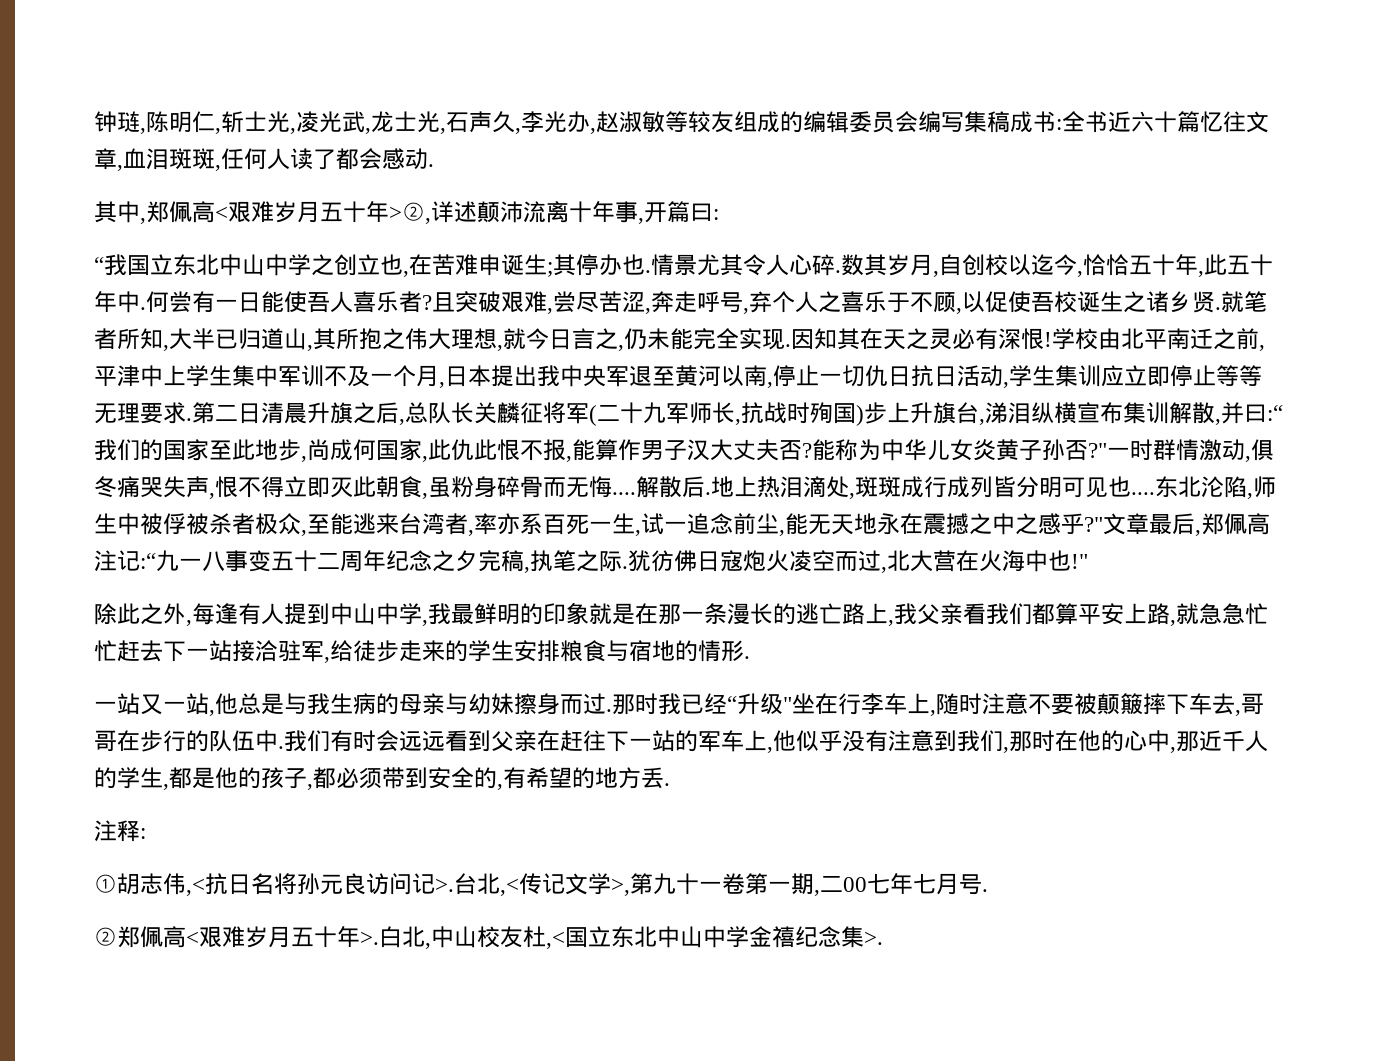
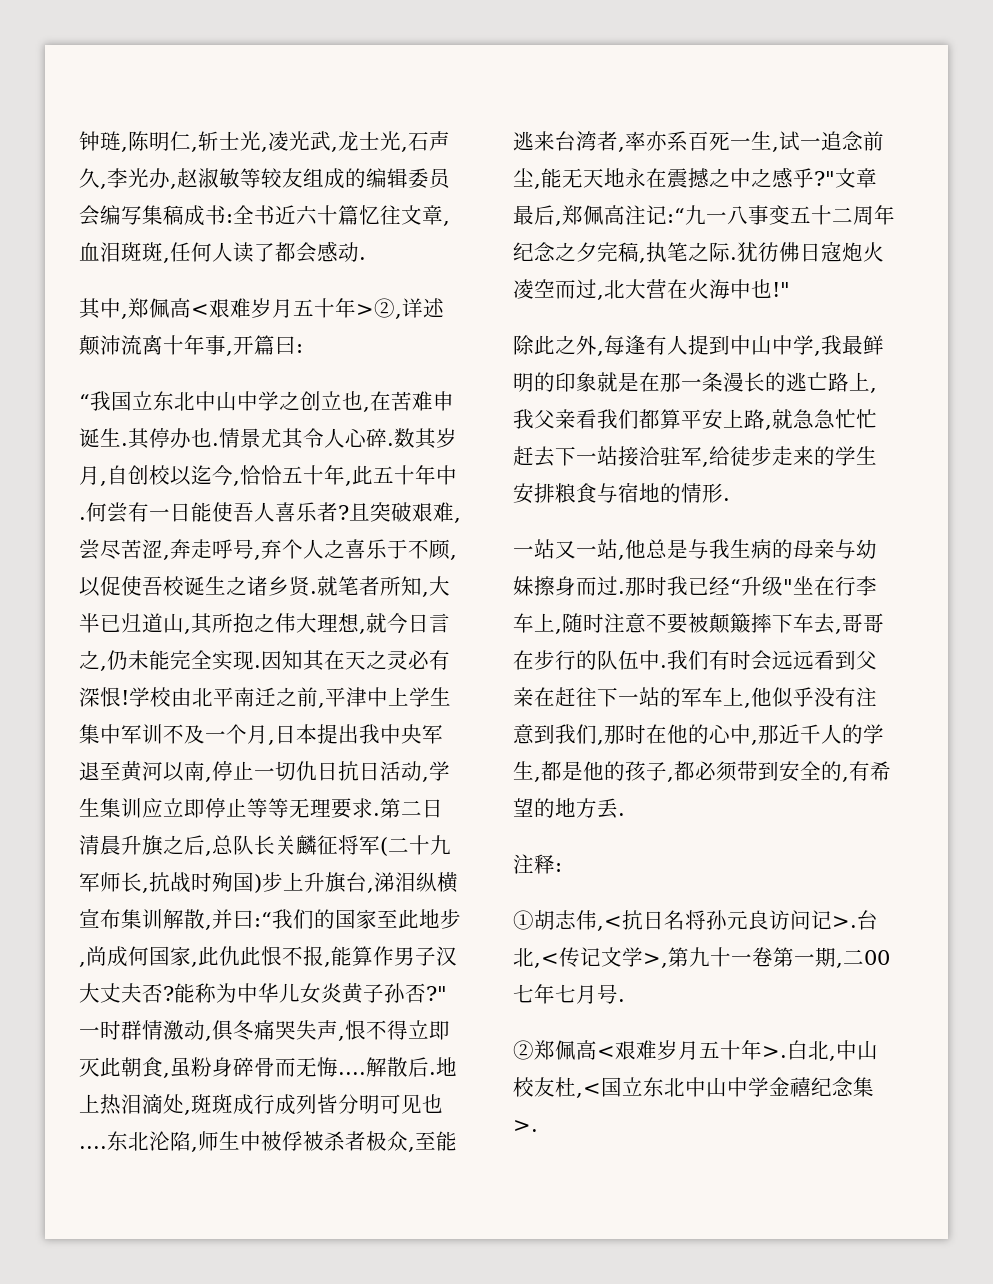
[547,262,553,277] ; -> [121,443,128,446] .

